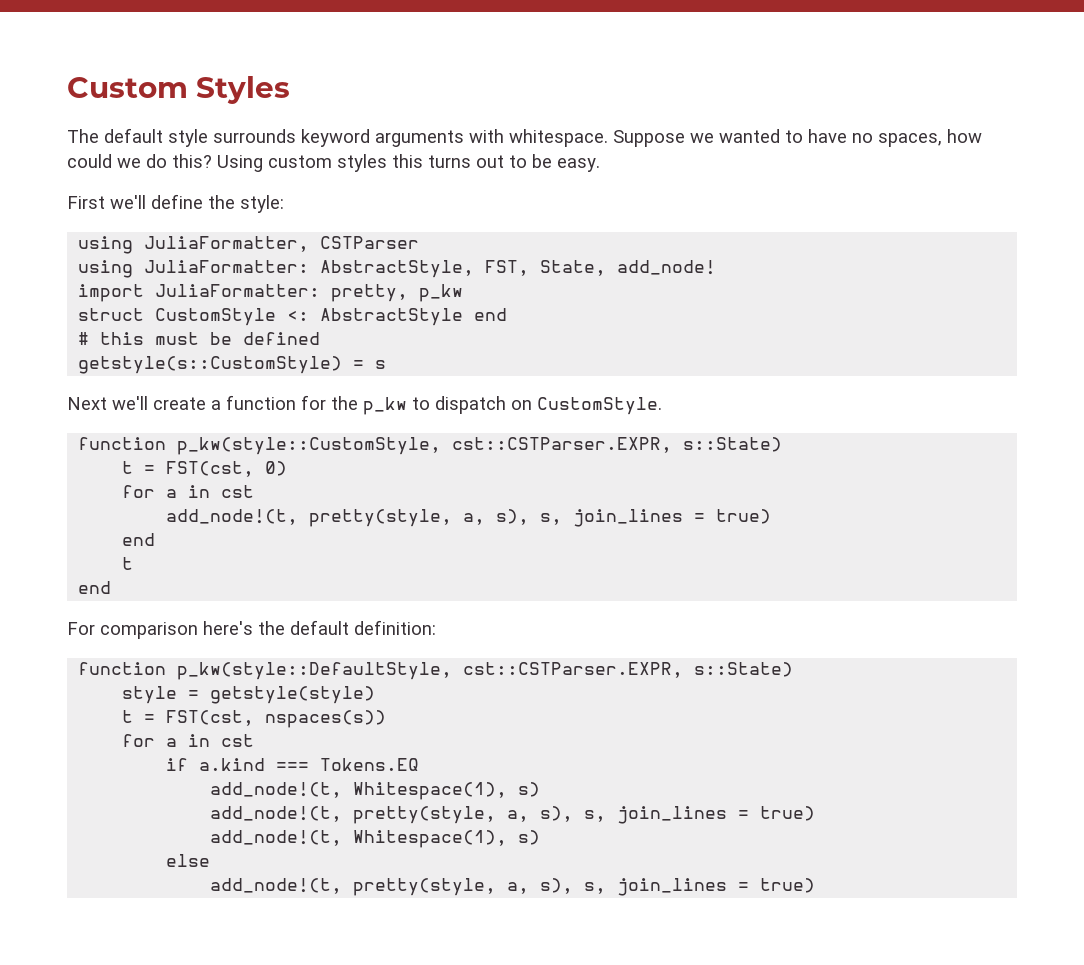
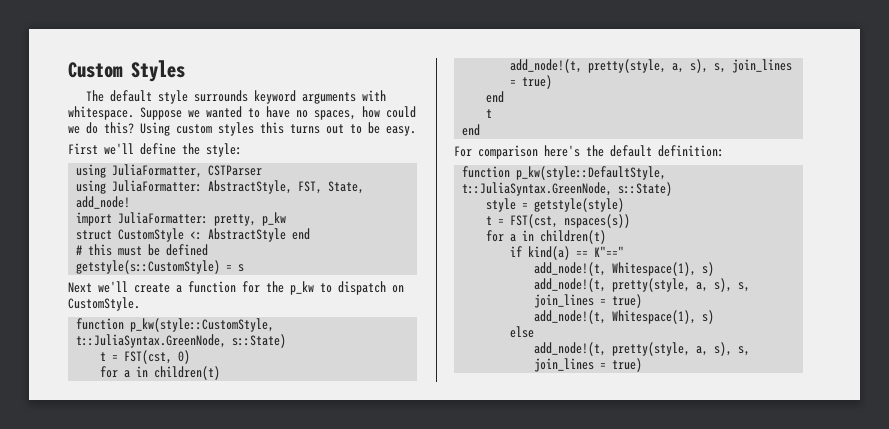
[452,437,673,453] cst::CSTParser.EXPR, -> [76,334,227,348] t::JuliaSyntax.GreenNode,
[221,485,255,498] cst -> [154,366,221,380] children(t)
[463,662,684,678] cst::CSTParser.EXPR, -> [462,182,613,196] t::JuliaSyntax.GreenNode,
[221,734,255,747] cst -> [540,230,607,244] children(t)
[199,758,420,771] a.kind === Tokens.EQ -> [528,246,625,260] kind(a) == K"=="

